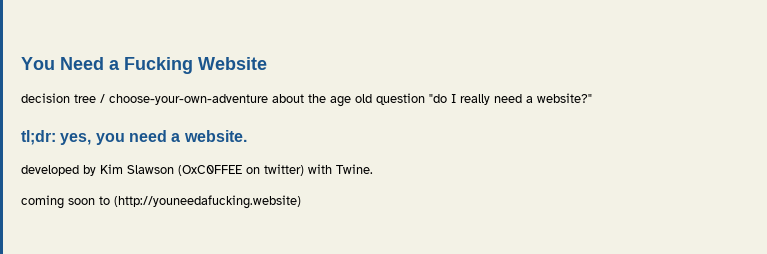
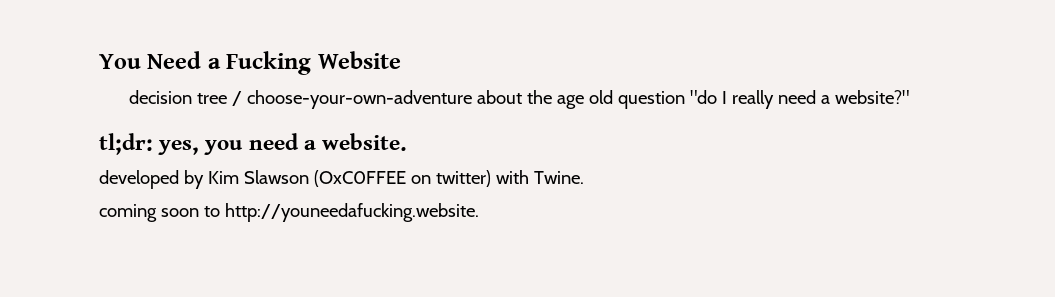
[114,195,301,209] (http://youneedafucking.website) -> [224,203,479,222] http://youneedafucking.website.

